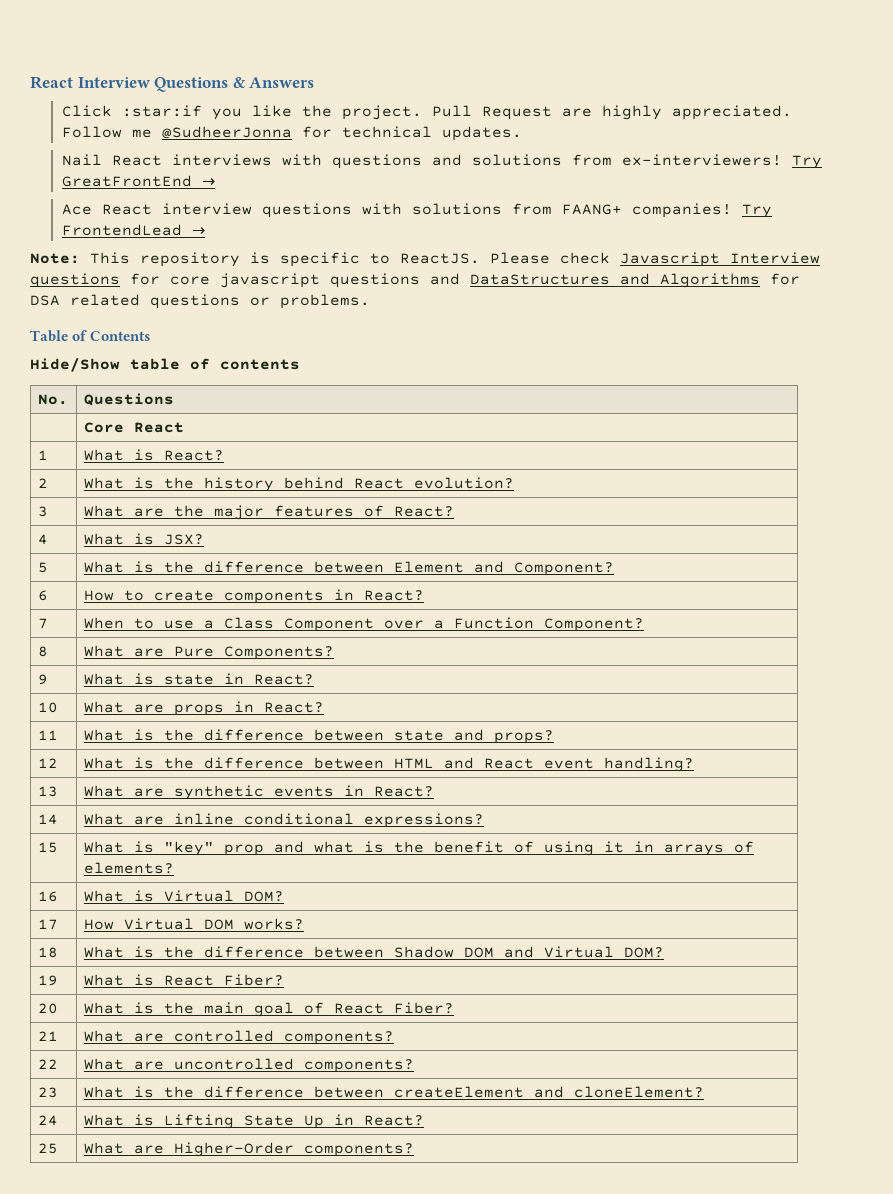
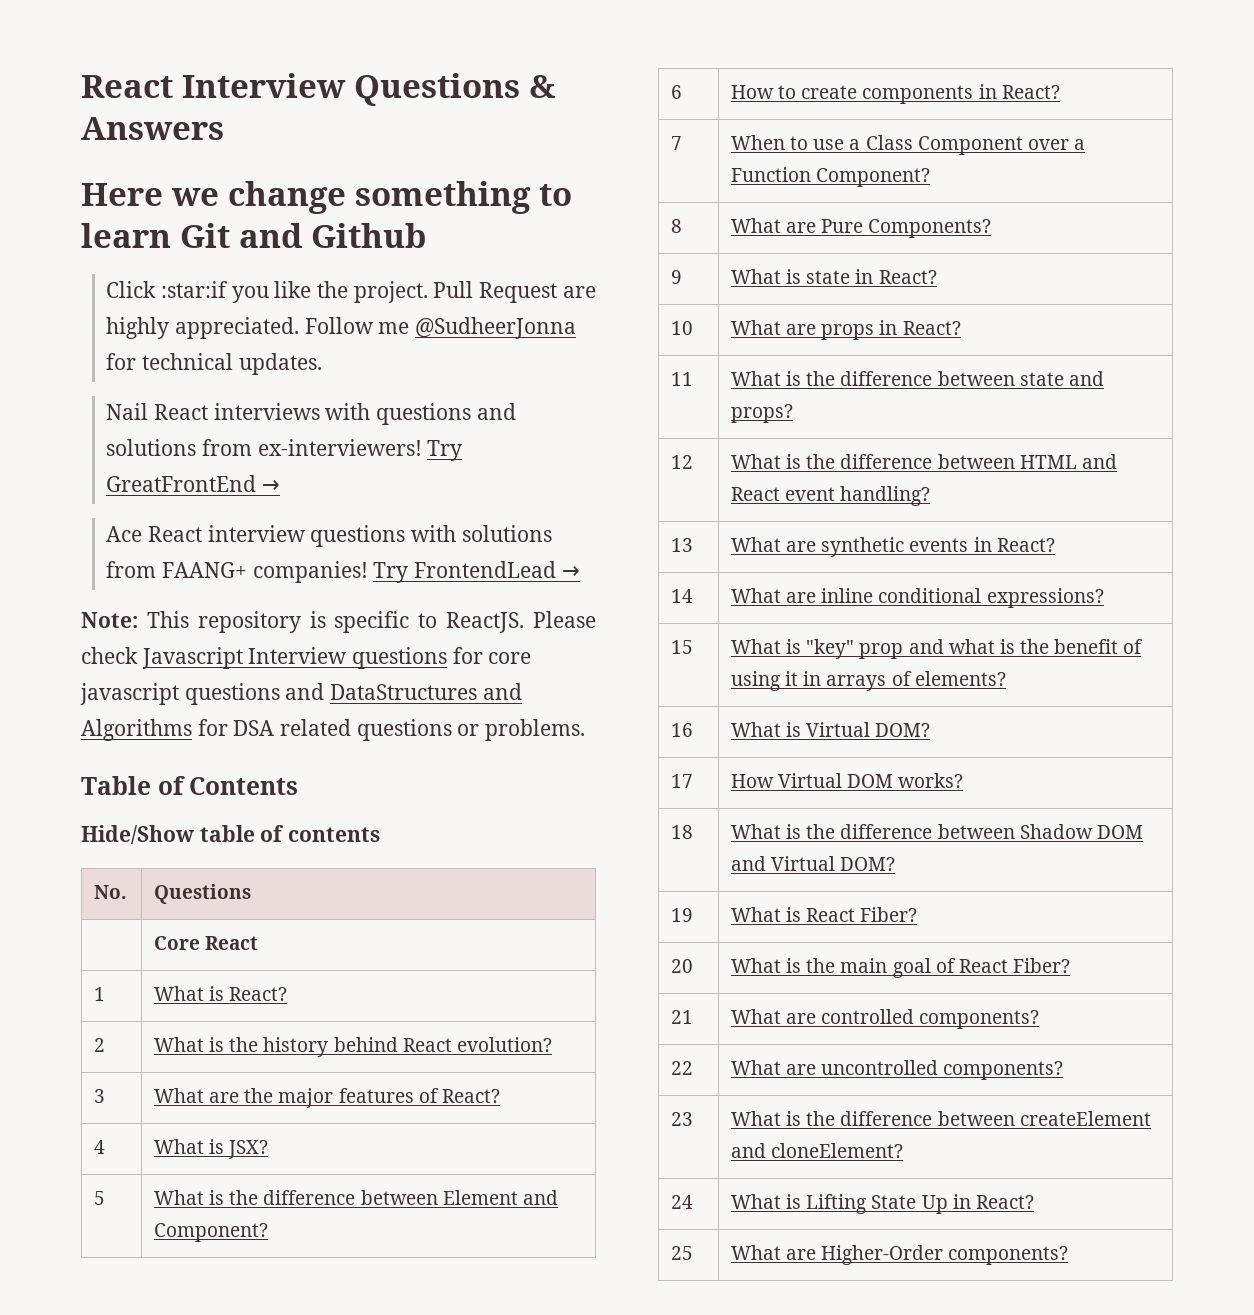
(315, 82) none -> [81,181,572,214] [81,223,426,248] // Here we change something to learn Git and Github

